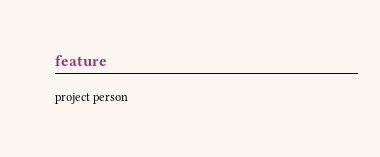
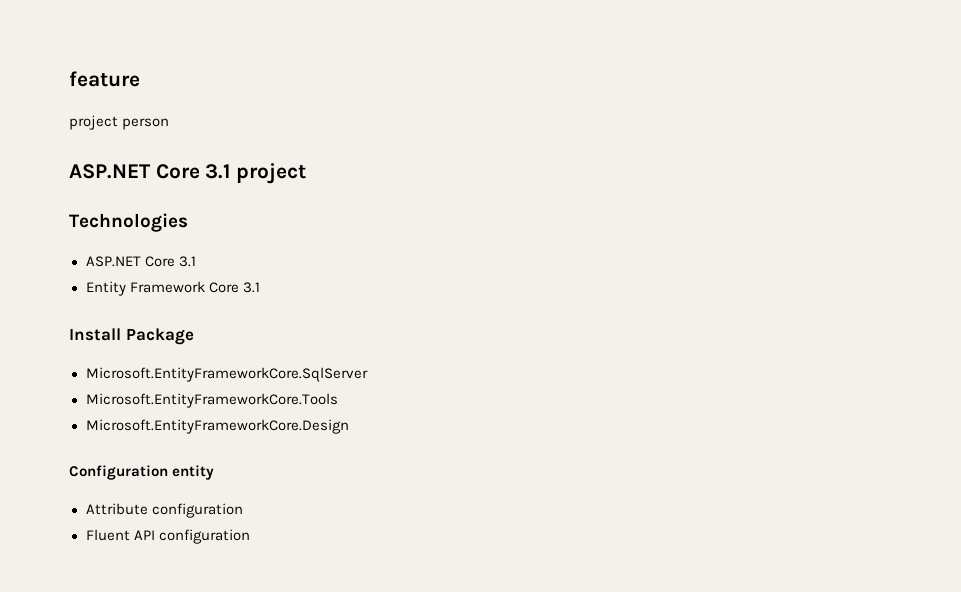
(129, 99) none -> [69,163,307,184] [69,213,188,232] [85,256,196,267] [85,281,260,296] [69,328,194,345] [85,367,368,382] [85,393,338,408] [85,419,349,434] [69,465,215,480] [85,503,243,518] [85,529,250,544] // ASP.NET Core 3.1 project // Technologies // ASP.NET Core 3.1 // Entity Framework Core 3.1 // Install Package // Microsoft.EntityFrameworkCore.SqlServer // Microsoft.EntityFrameworkCore.Tools // Microsoft.EntityFrameworkCore.Design // Configuration entity // Attribute configuration // Fluent API configuration

